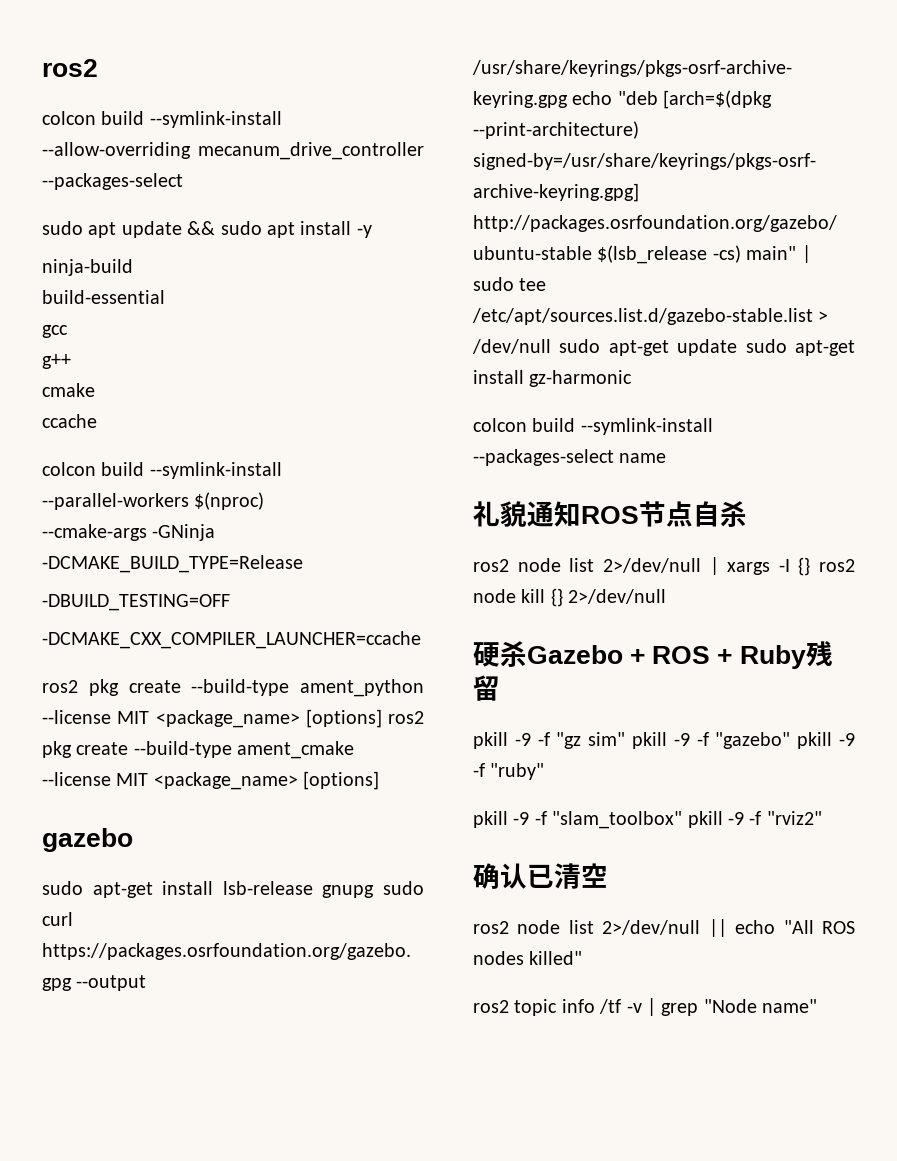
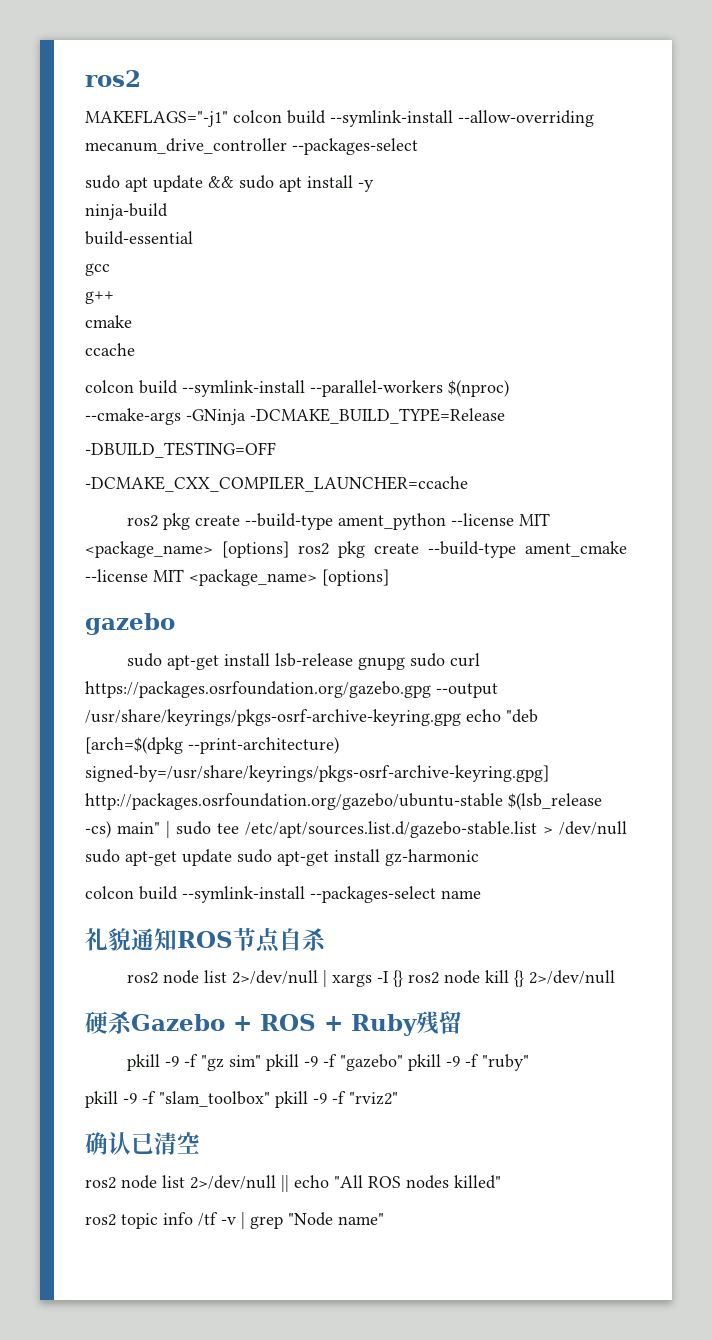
(98, 68) none -> [85,110,228,127] MAKEFLAGS="-j1"

